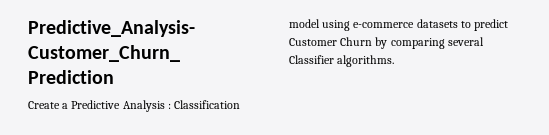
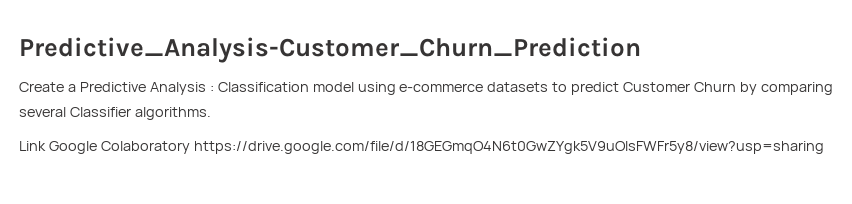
(395, 61) none -> [19,141,824,154] // Link Google Colaboratory https://drive.google.com/file/d/18GEGmqO4N6t0GwZYgk5V9uOIsFWFr5y8/view?usp=sharing

